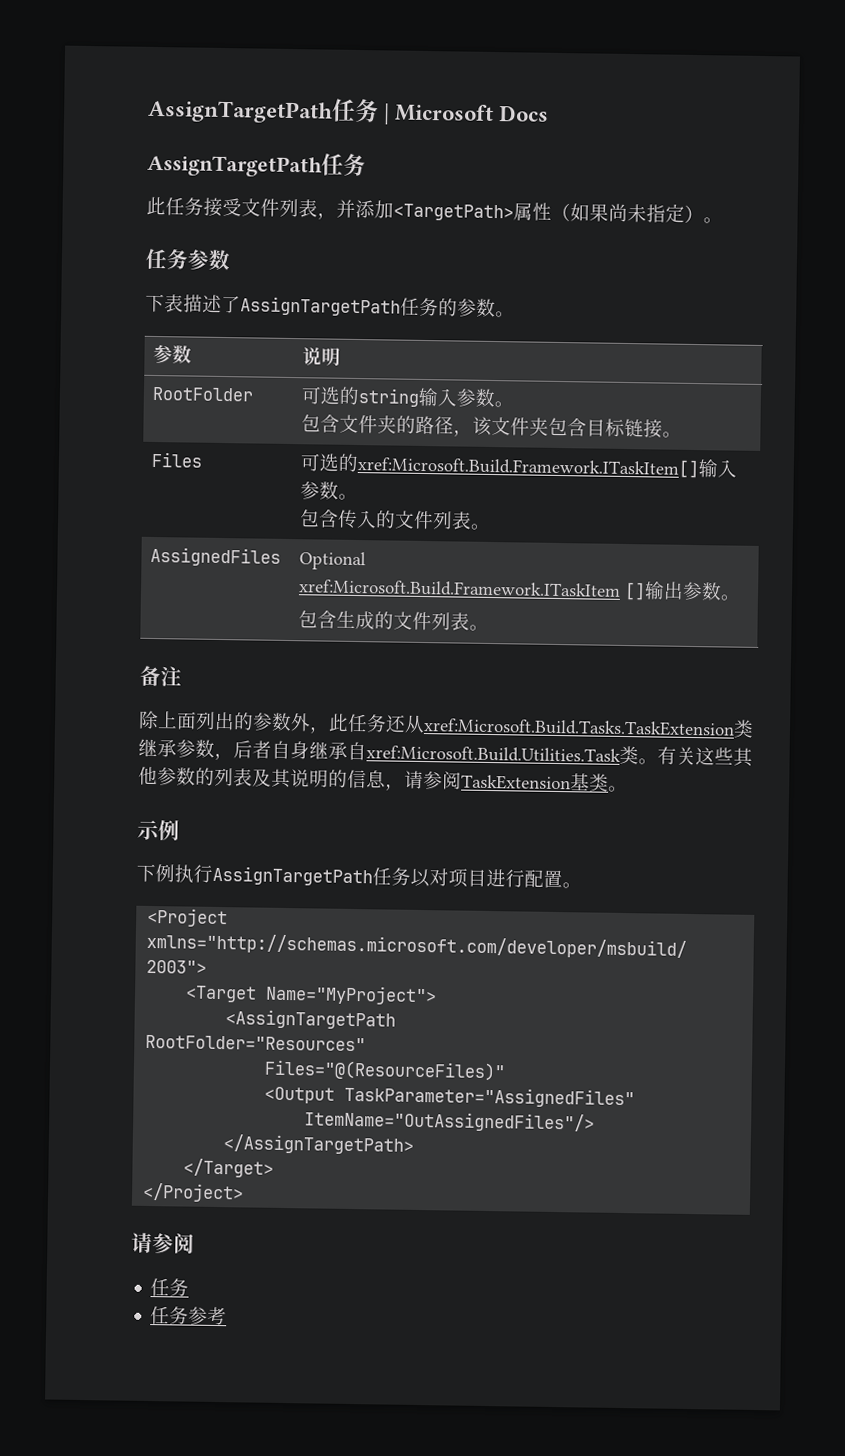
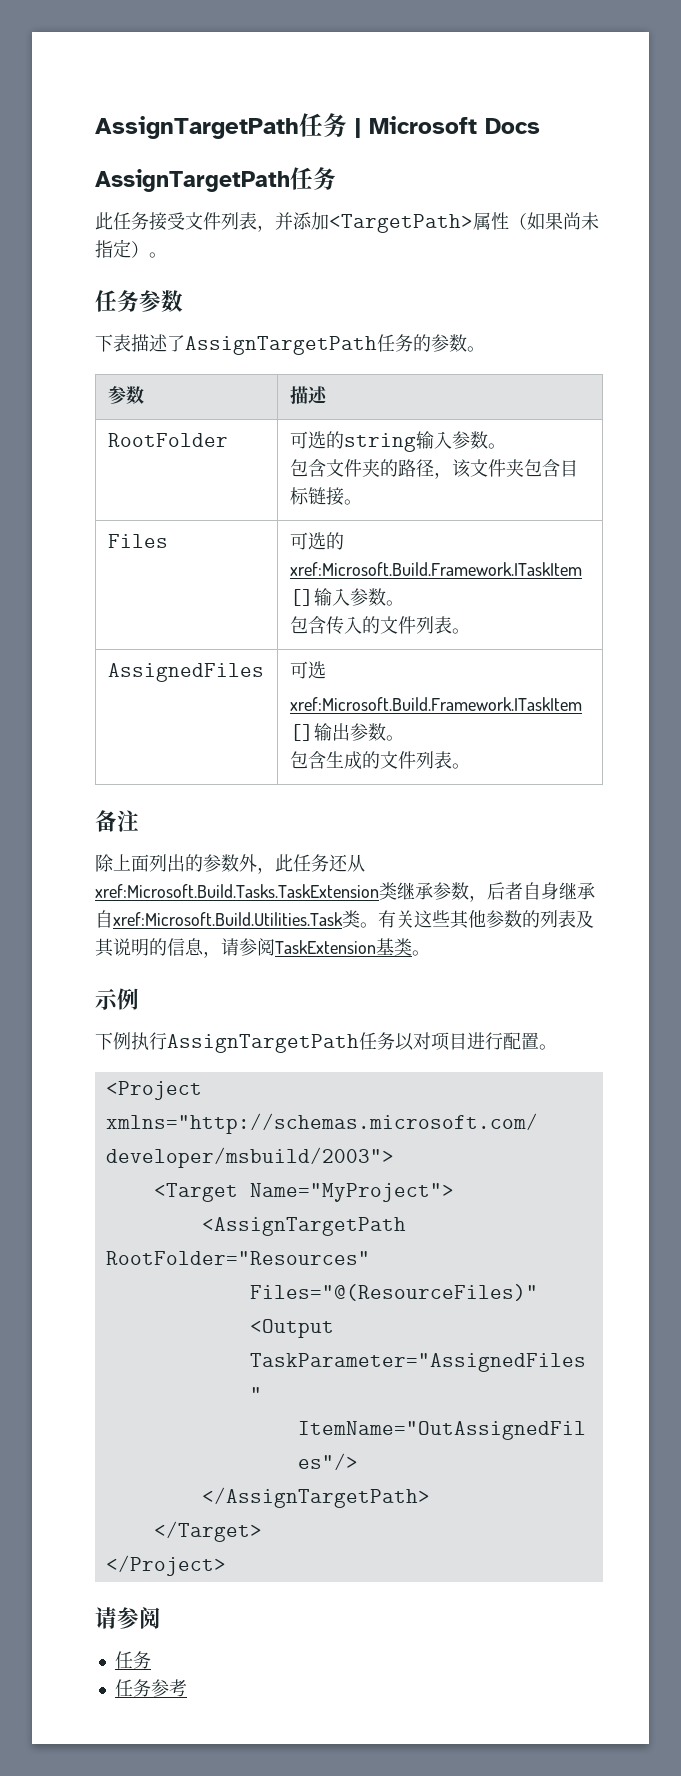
[302,347,342,366] 说明 -> [289,386,328,404] 描述
[299,551,367,571] Optional -> [289,661,326,679] 可选

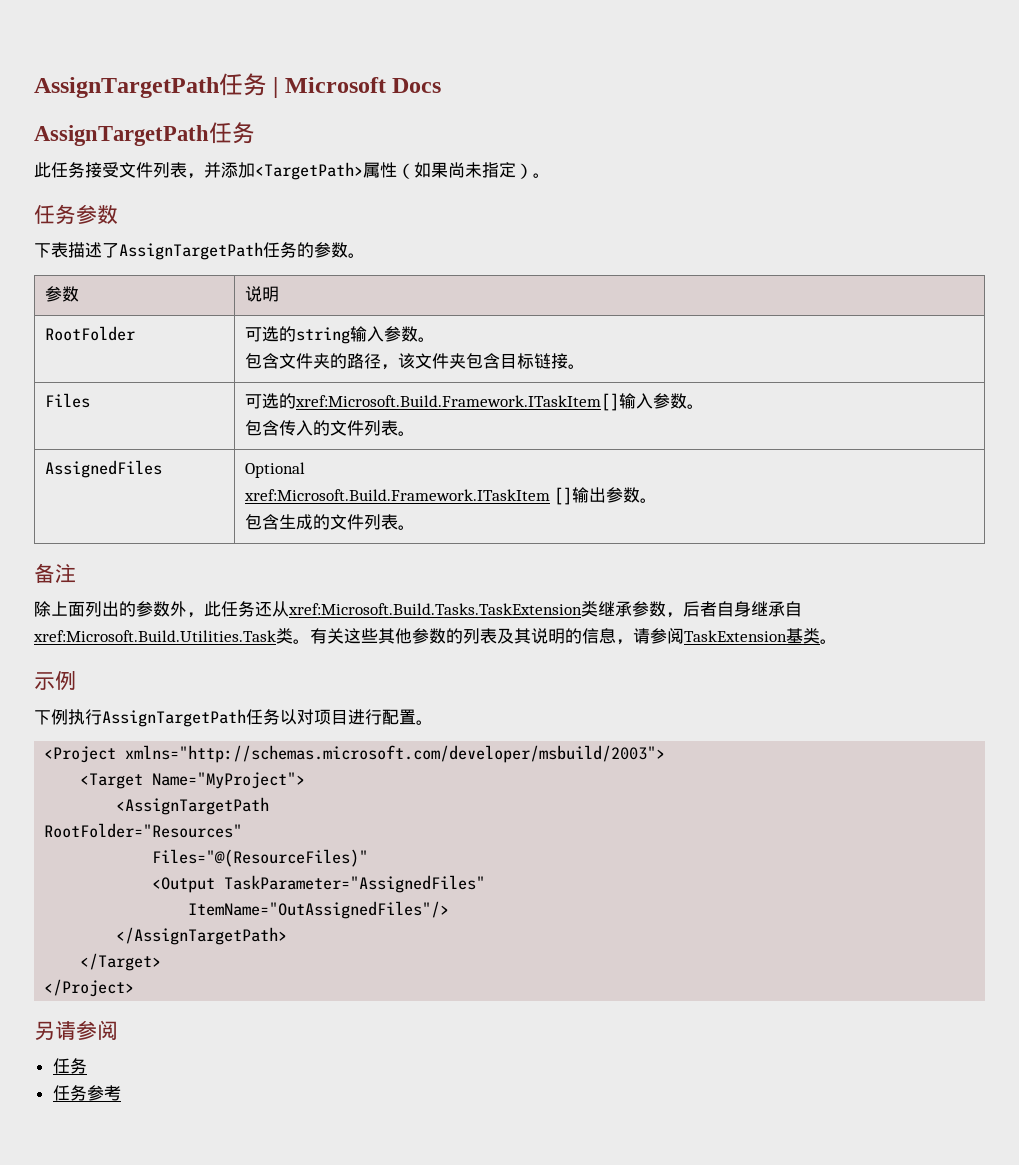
[289,386,328,404] 描述 -> [244,286,279,302] 说明
[289,661,326,679] 可选 -> [244,462,305,478] Optional
(226, 1565) none -> [34,1021,55,1040] 另

